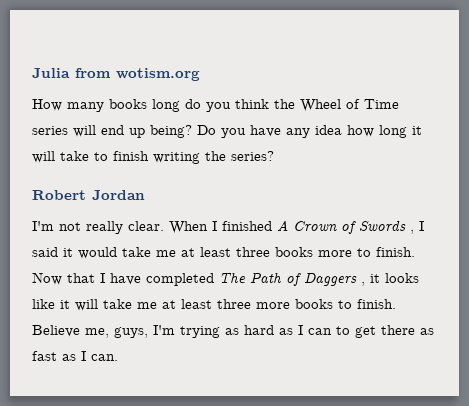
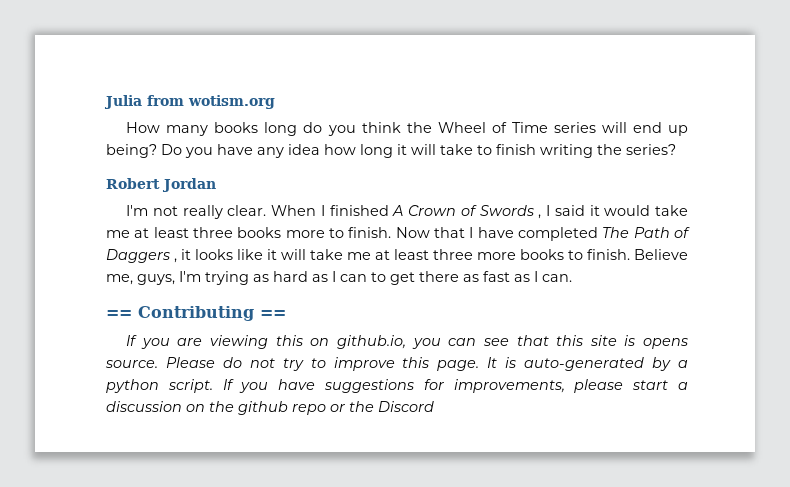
(118, 357) none -> [106,306,286,321] [126,335,689,349] [105,357,688,371] [106,379,688,393] [106,401,434,415] // == Contributing == // If you are viewing this on github.io, you can see that this site is opens source. Please do not try to improve this page. It is auto-generated by a python script. If you have suggestions for improvements, please start a discussion on the github repo or the Discord

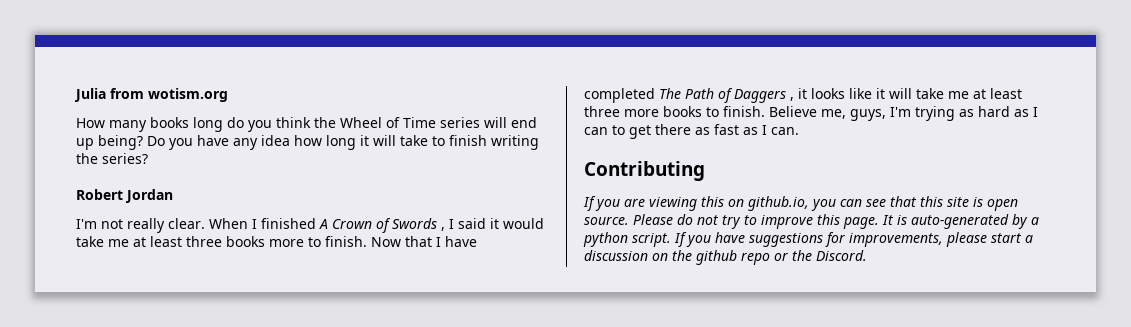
[106,310,132,318] == -> (799, 131) none
[260,310,286,318] == -> (705, 171) none
[643,338,689,349] opens -> [987,199,1018,211] open
[378,401,434,412] Discord -> [816,250,867,261] Discord.

